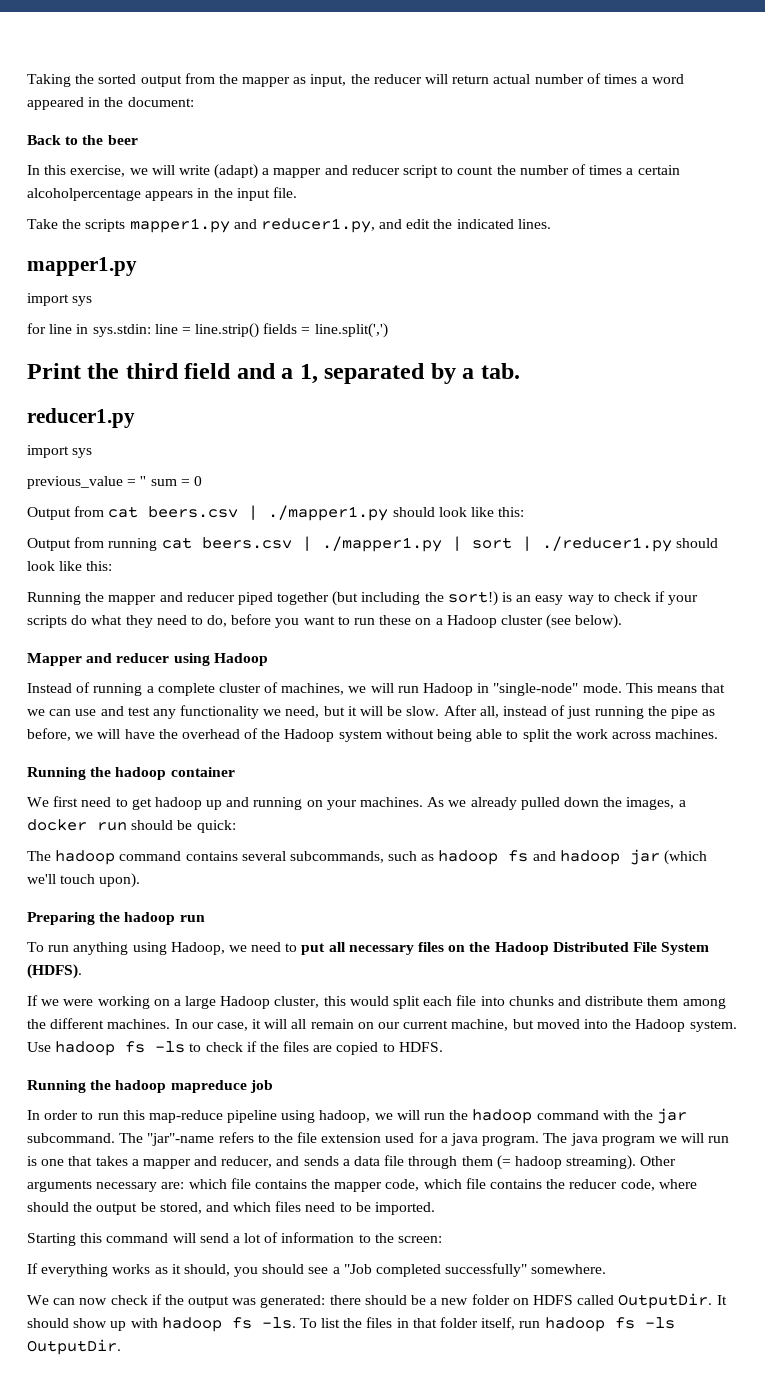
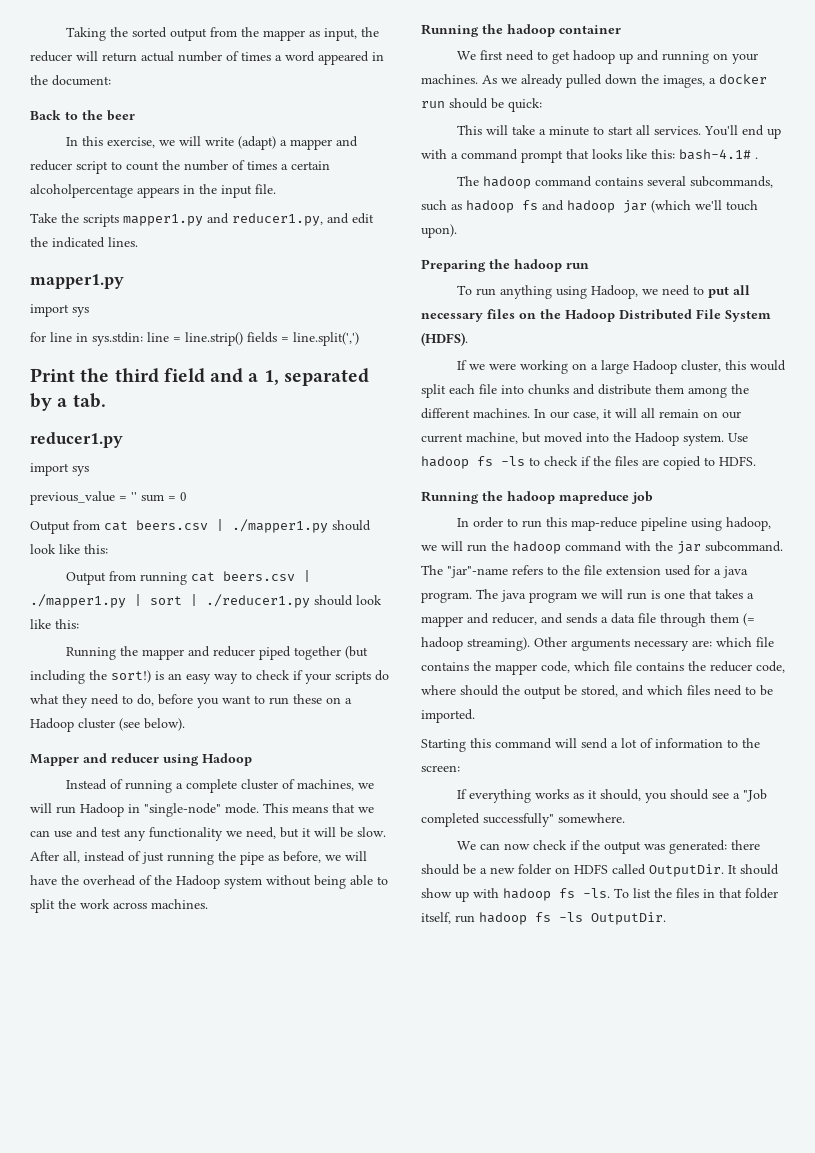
(236, 826) none -> [456,125,781,139] [421,149,758,163] // This will take a minute to start all services. You'll end up with a command prompt that looks like this: bash-4.1# .

